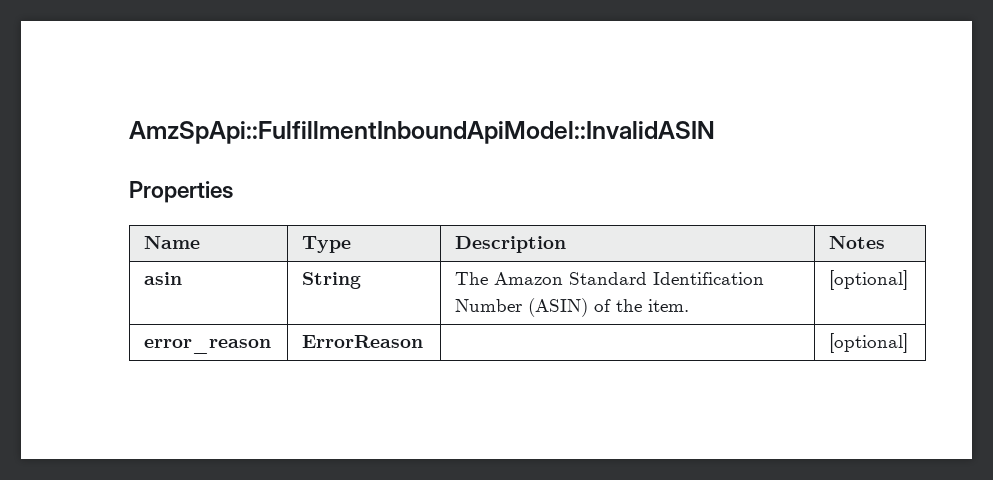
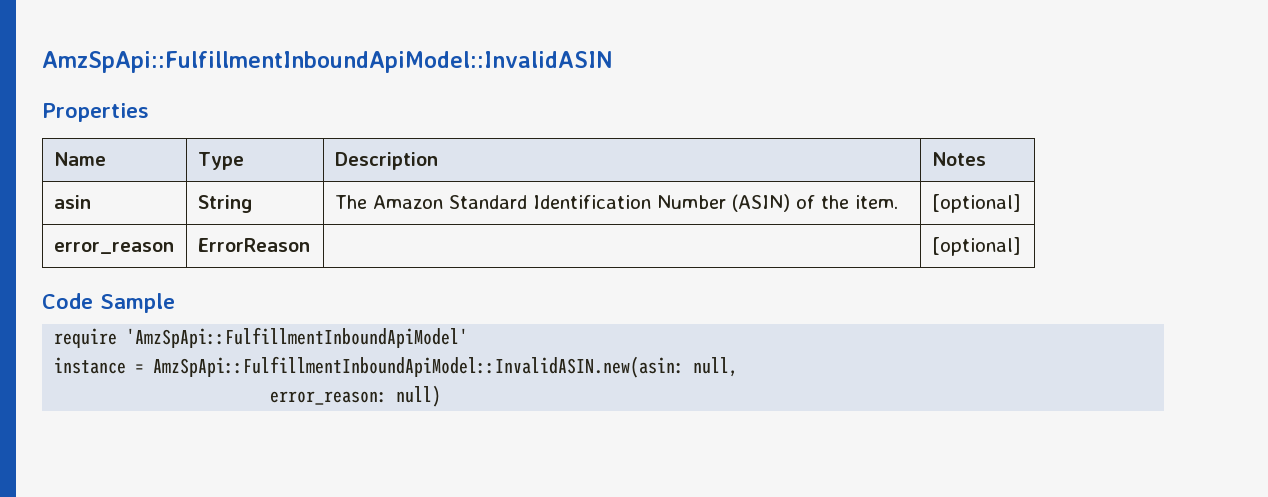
(909, 343) none -> [42,293,175,313] [54,327,469,348] [54,356,739,378] [270,385,442,407] // Code Sample // require 'AmzSpApi::FulfillmentInboundApiModel' // instance = AmzSpApi::FulfillmentInboundApiModel::InvalidASIN.new(asin: null, // error_reason: null)

